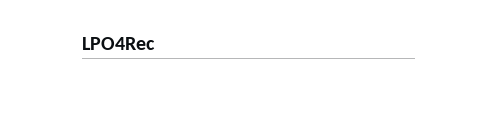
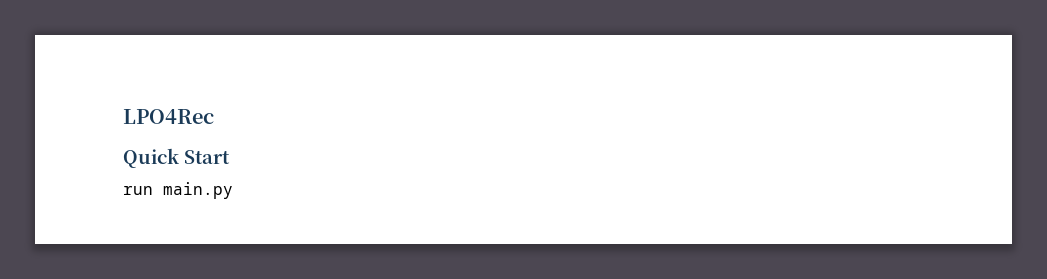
(155, 43) none -> [123,148,230,168] [123,182,233,199] // Quick Start // run main.py

